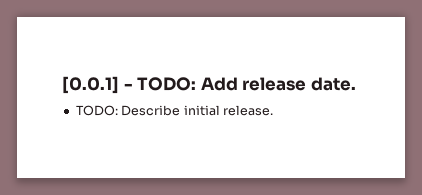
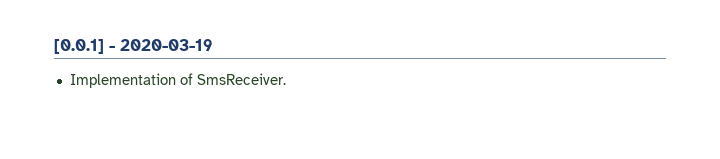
[137,77,356,91] [75,105,273,116] TODO: Add release date. // TODO: Describe initial release. -> [120,39,213,51] [69,73,286,88] 2020-03-19 // Implementation of SmsReceiver.

